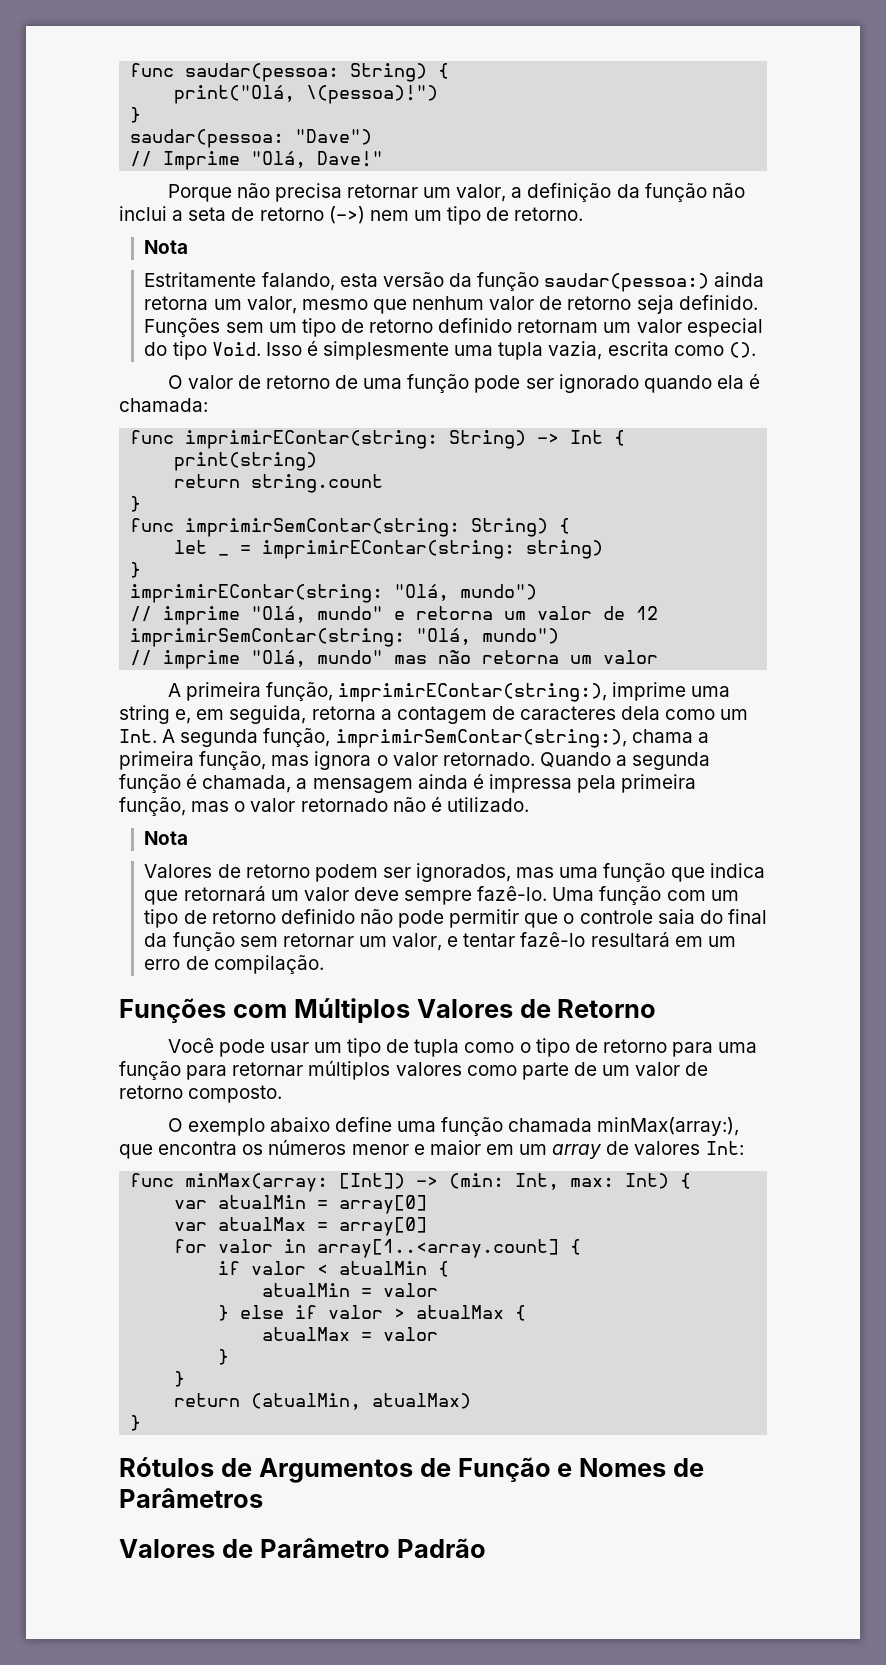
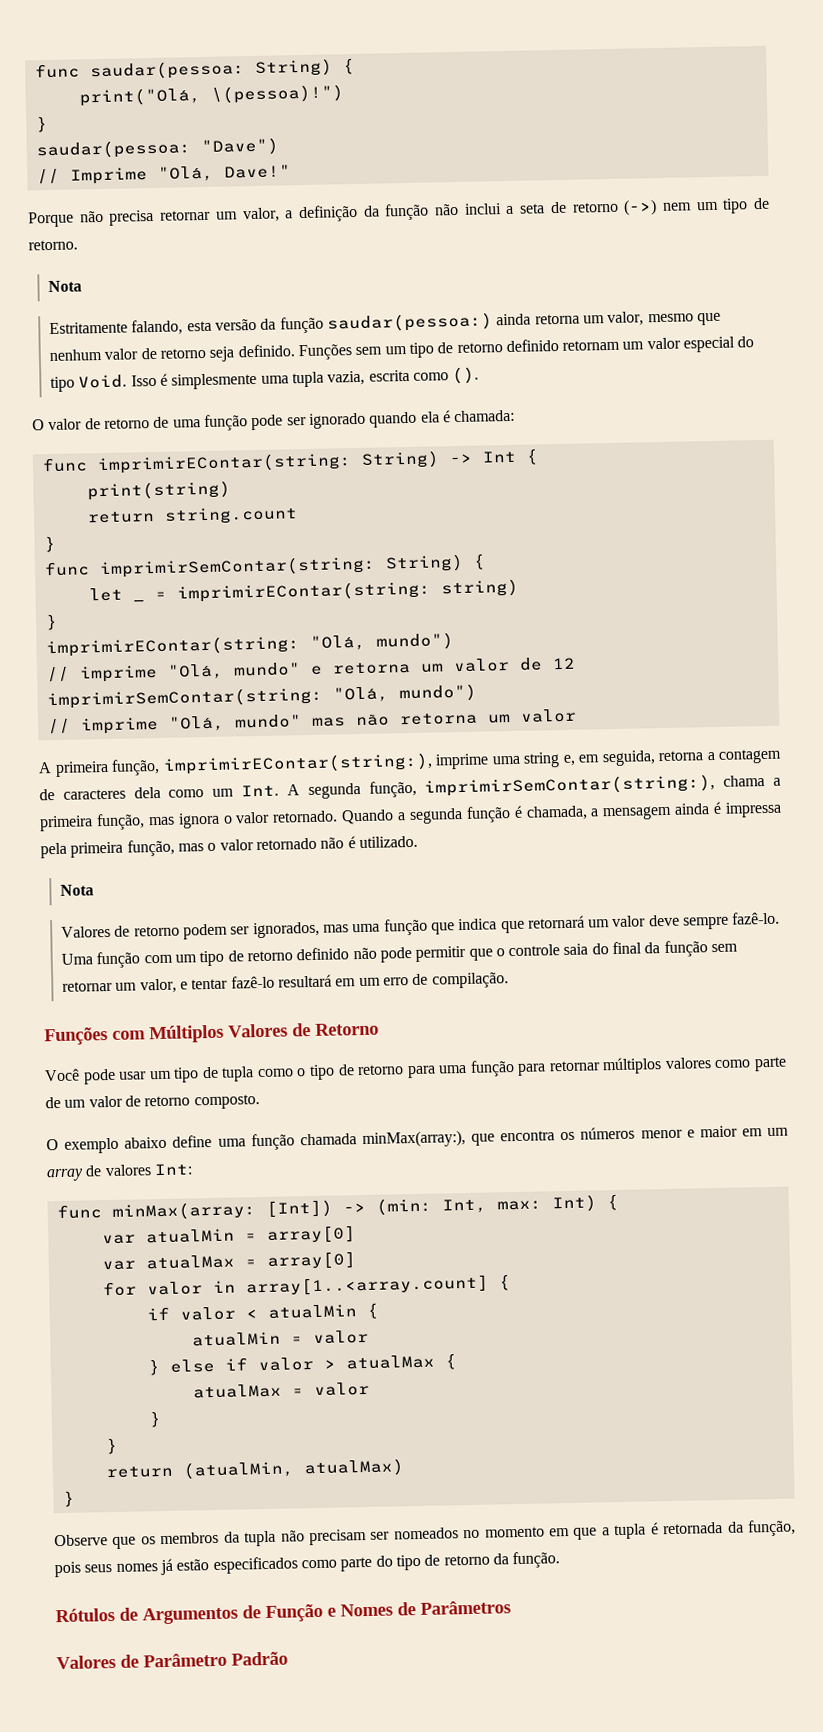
(142, 1423) none -> [54,1519,797,1550] [54,1551,561,1578] // Observe que os membros da tupla não precisam ser nomeados no momento em que a tupla é retornada da função, pois seus nomes já estão especificados como parte do tipo de retorno da função.

